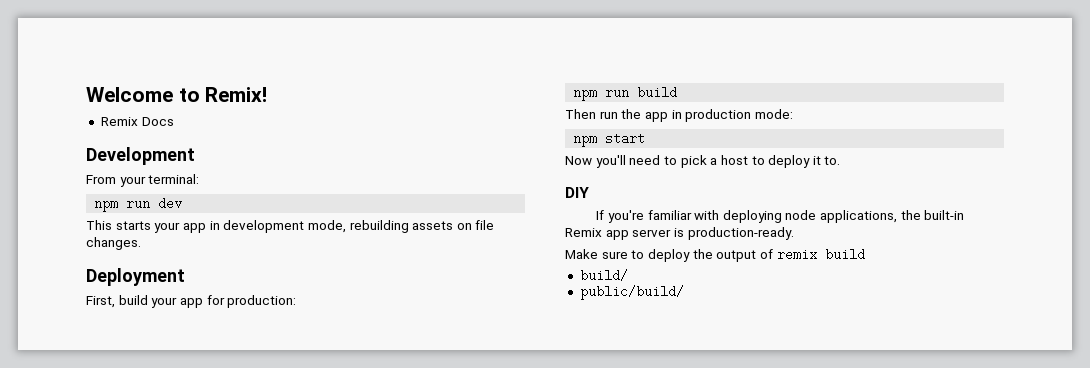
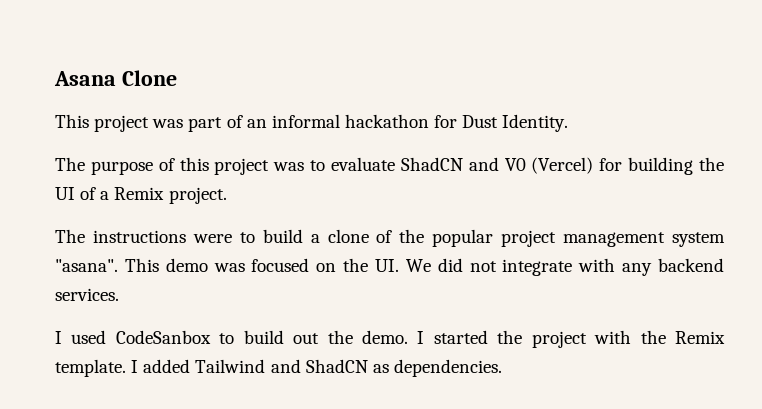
[86,87,268,102] [100,117,174,126] [86,147,195,165] [86,174,200,187] [94,197,183,212] [86,220,495,233] [86,237,141,250] [86,268,185,286] [86,295,297,308] [573,86,678,101] [565,109,793,122] [573,132,646,147] [565,155,841,168] [565,187,589,198] [596,210,965,223] [565,227,794,240] [565,248,865,262] [579,269,628,282] [579,285,684,300] Welcome to Remix! // Remix Docs // Development // From your terminal: // npm run dev // This starts your app in development mode, rebuilding assets on file changes. // Deployment // First, build your app for production: // npm run build // Then run the app in production mode: // npm start // Now you'll need to pick a host to deploy it to. // DIY // If you're familiar with deploying node applications, the built-in Remix app server is production-ready. // Make sure to deploy the output of remix build // build/ // public/build/ -> [54,70,177,86] [55,114,569,132] [55,157,724,175] [55,187,227,204] [55,229,725,247] [55,258,724,276] [55,288,119,301] [55,330,726,348] [55,359,502,377] Asana Clone // This project was part of an informal hackathon for Dust Identity. // The purpose of this project was to evaluate ShadCN and V0 (Vercel) for building the UI of a Remix project. // The instructions were to build a clone of the popular project management system "asana". This demo was focused on the UI. We did not integrate with any backend services. // I used CodeSanbox to build out the demo. I started the project with the Remix template. I added Tailwind and ShadCN as dependencies.

